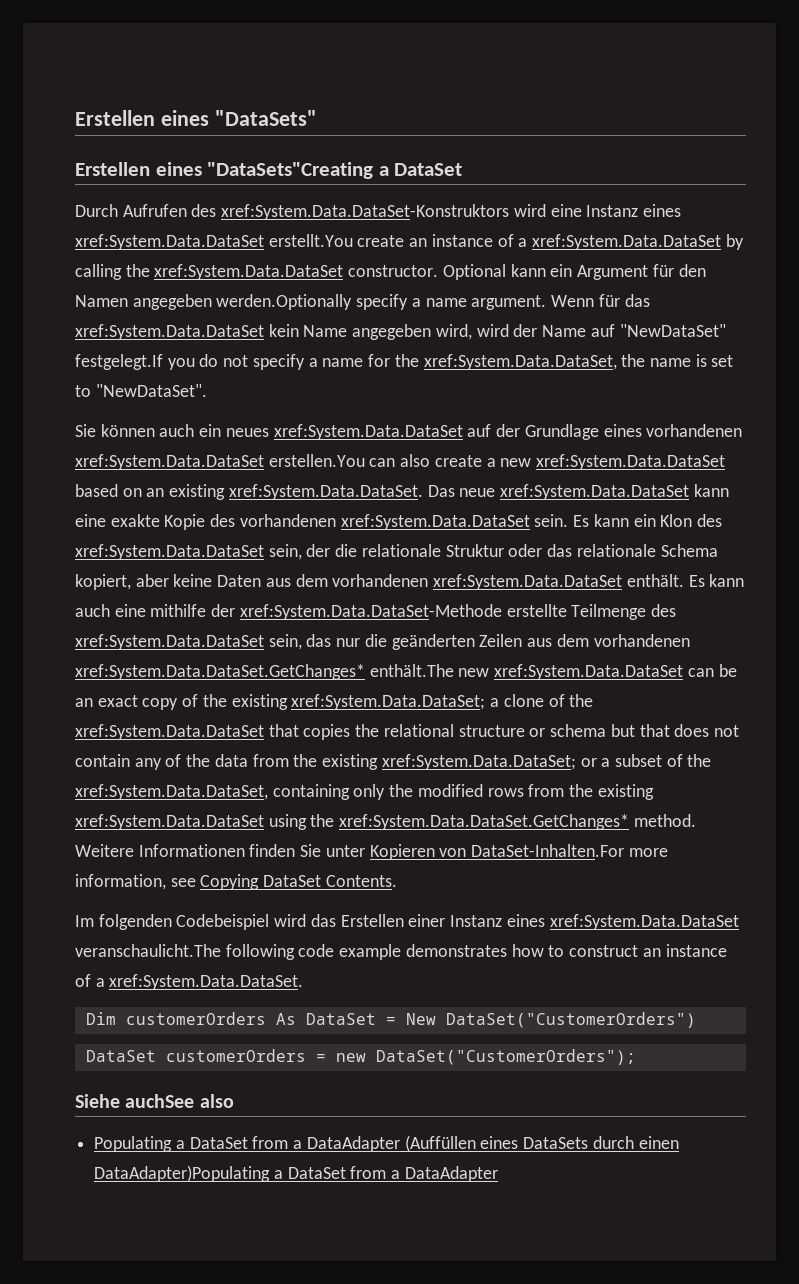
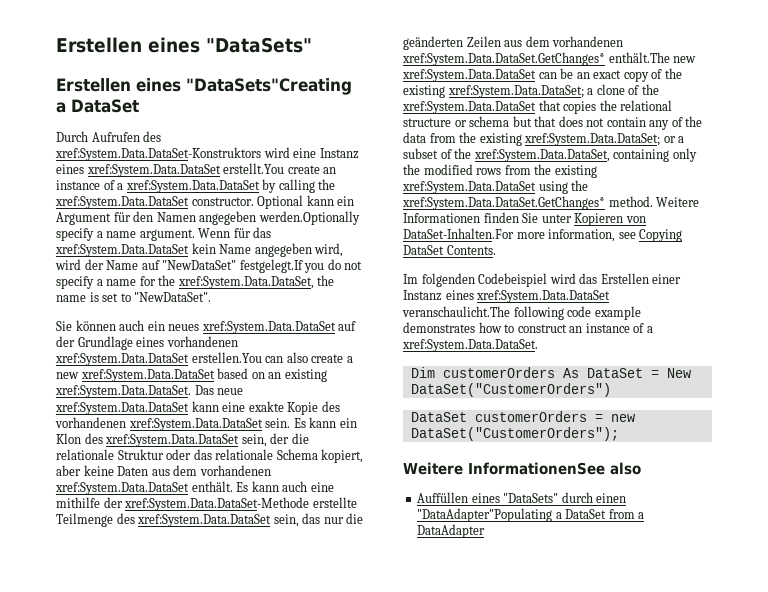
[75,1094,195,1108] Siehe auchSee -> [403,462,605,475] Weitere InformationenSee
[94,1135,679,1152] [94,1165,498,1182] Populating a DataSet from a DataAdapter (Auffüllen eines DataSets durch einen DataAdapter)Populating a DataSet from a DataAdapter -> [417,492,627,503] [417,508,645,522] [417,524,486,538] Auffüllen eines "DataSets" durch einen "DataAdapter"Populating a DataSet from a DataAdapter

